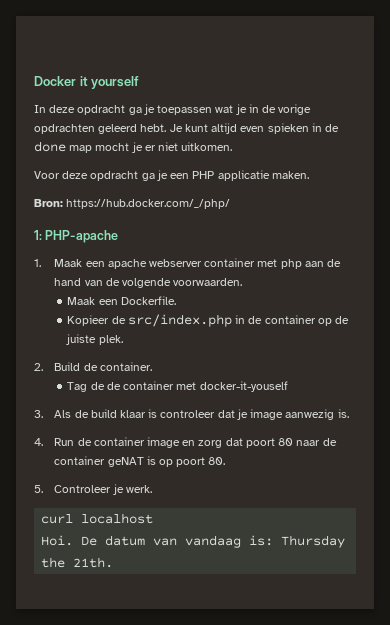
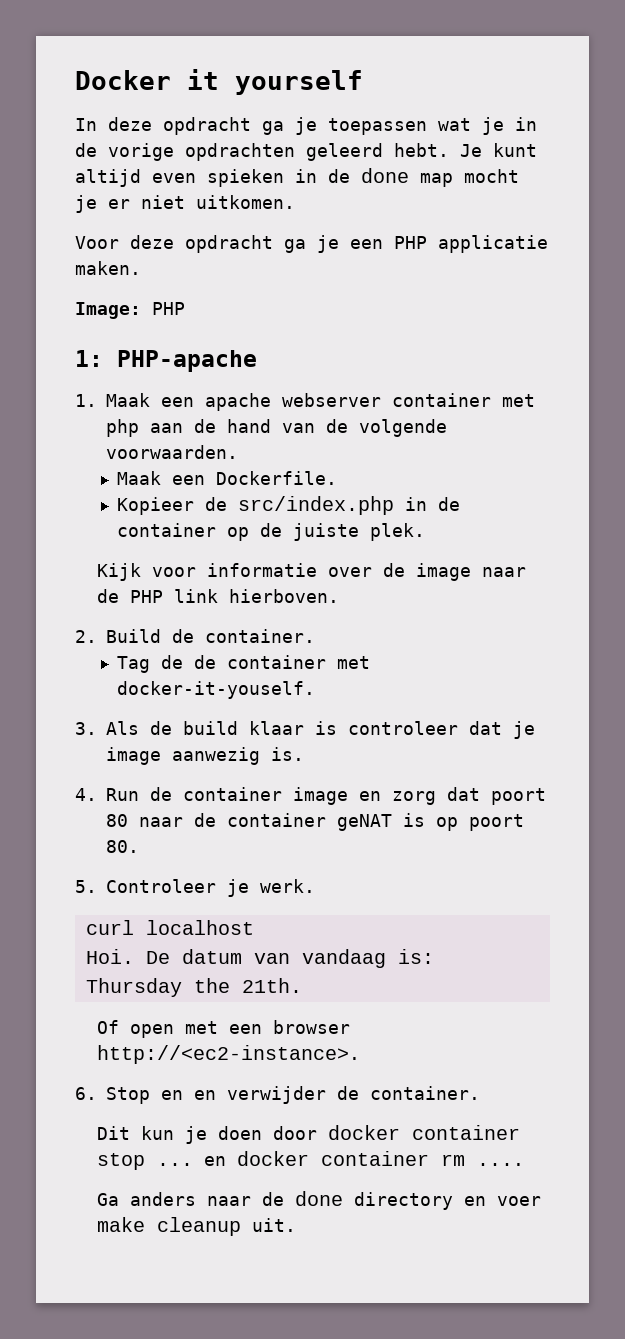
[34,199,231,209] Bron: https://hub.docker.com/_/php/ -> [75,302,185,319] Image: PHP
(123, 340) none -> [96,563,526,581] [96,589,339,603] // Kijk voor informatie over de image naar de PHP link hierboven.
[199,381,288,392] docker-it-youself -> [116,681,315,699] docker-it-youself.
(114, 562) none -> [96,1020,350,1038] [96,1045,360,1064] [75,1086,480,1104] [96,1125,520,1144] [96,1151,524,1170] [96,1191,541,1210] [96,1217,296,1236] // Of open met een browser http://<ec2-instance>. // 6. Stop en en verwijder de container. // Dit kun je doen door docker container stop ... en docker container rm .... // Ga anders naar de done directory en voer make cleanup uit.

